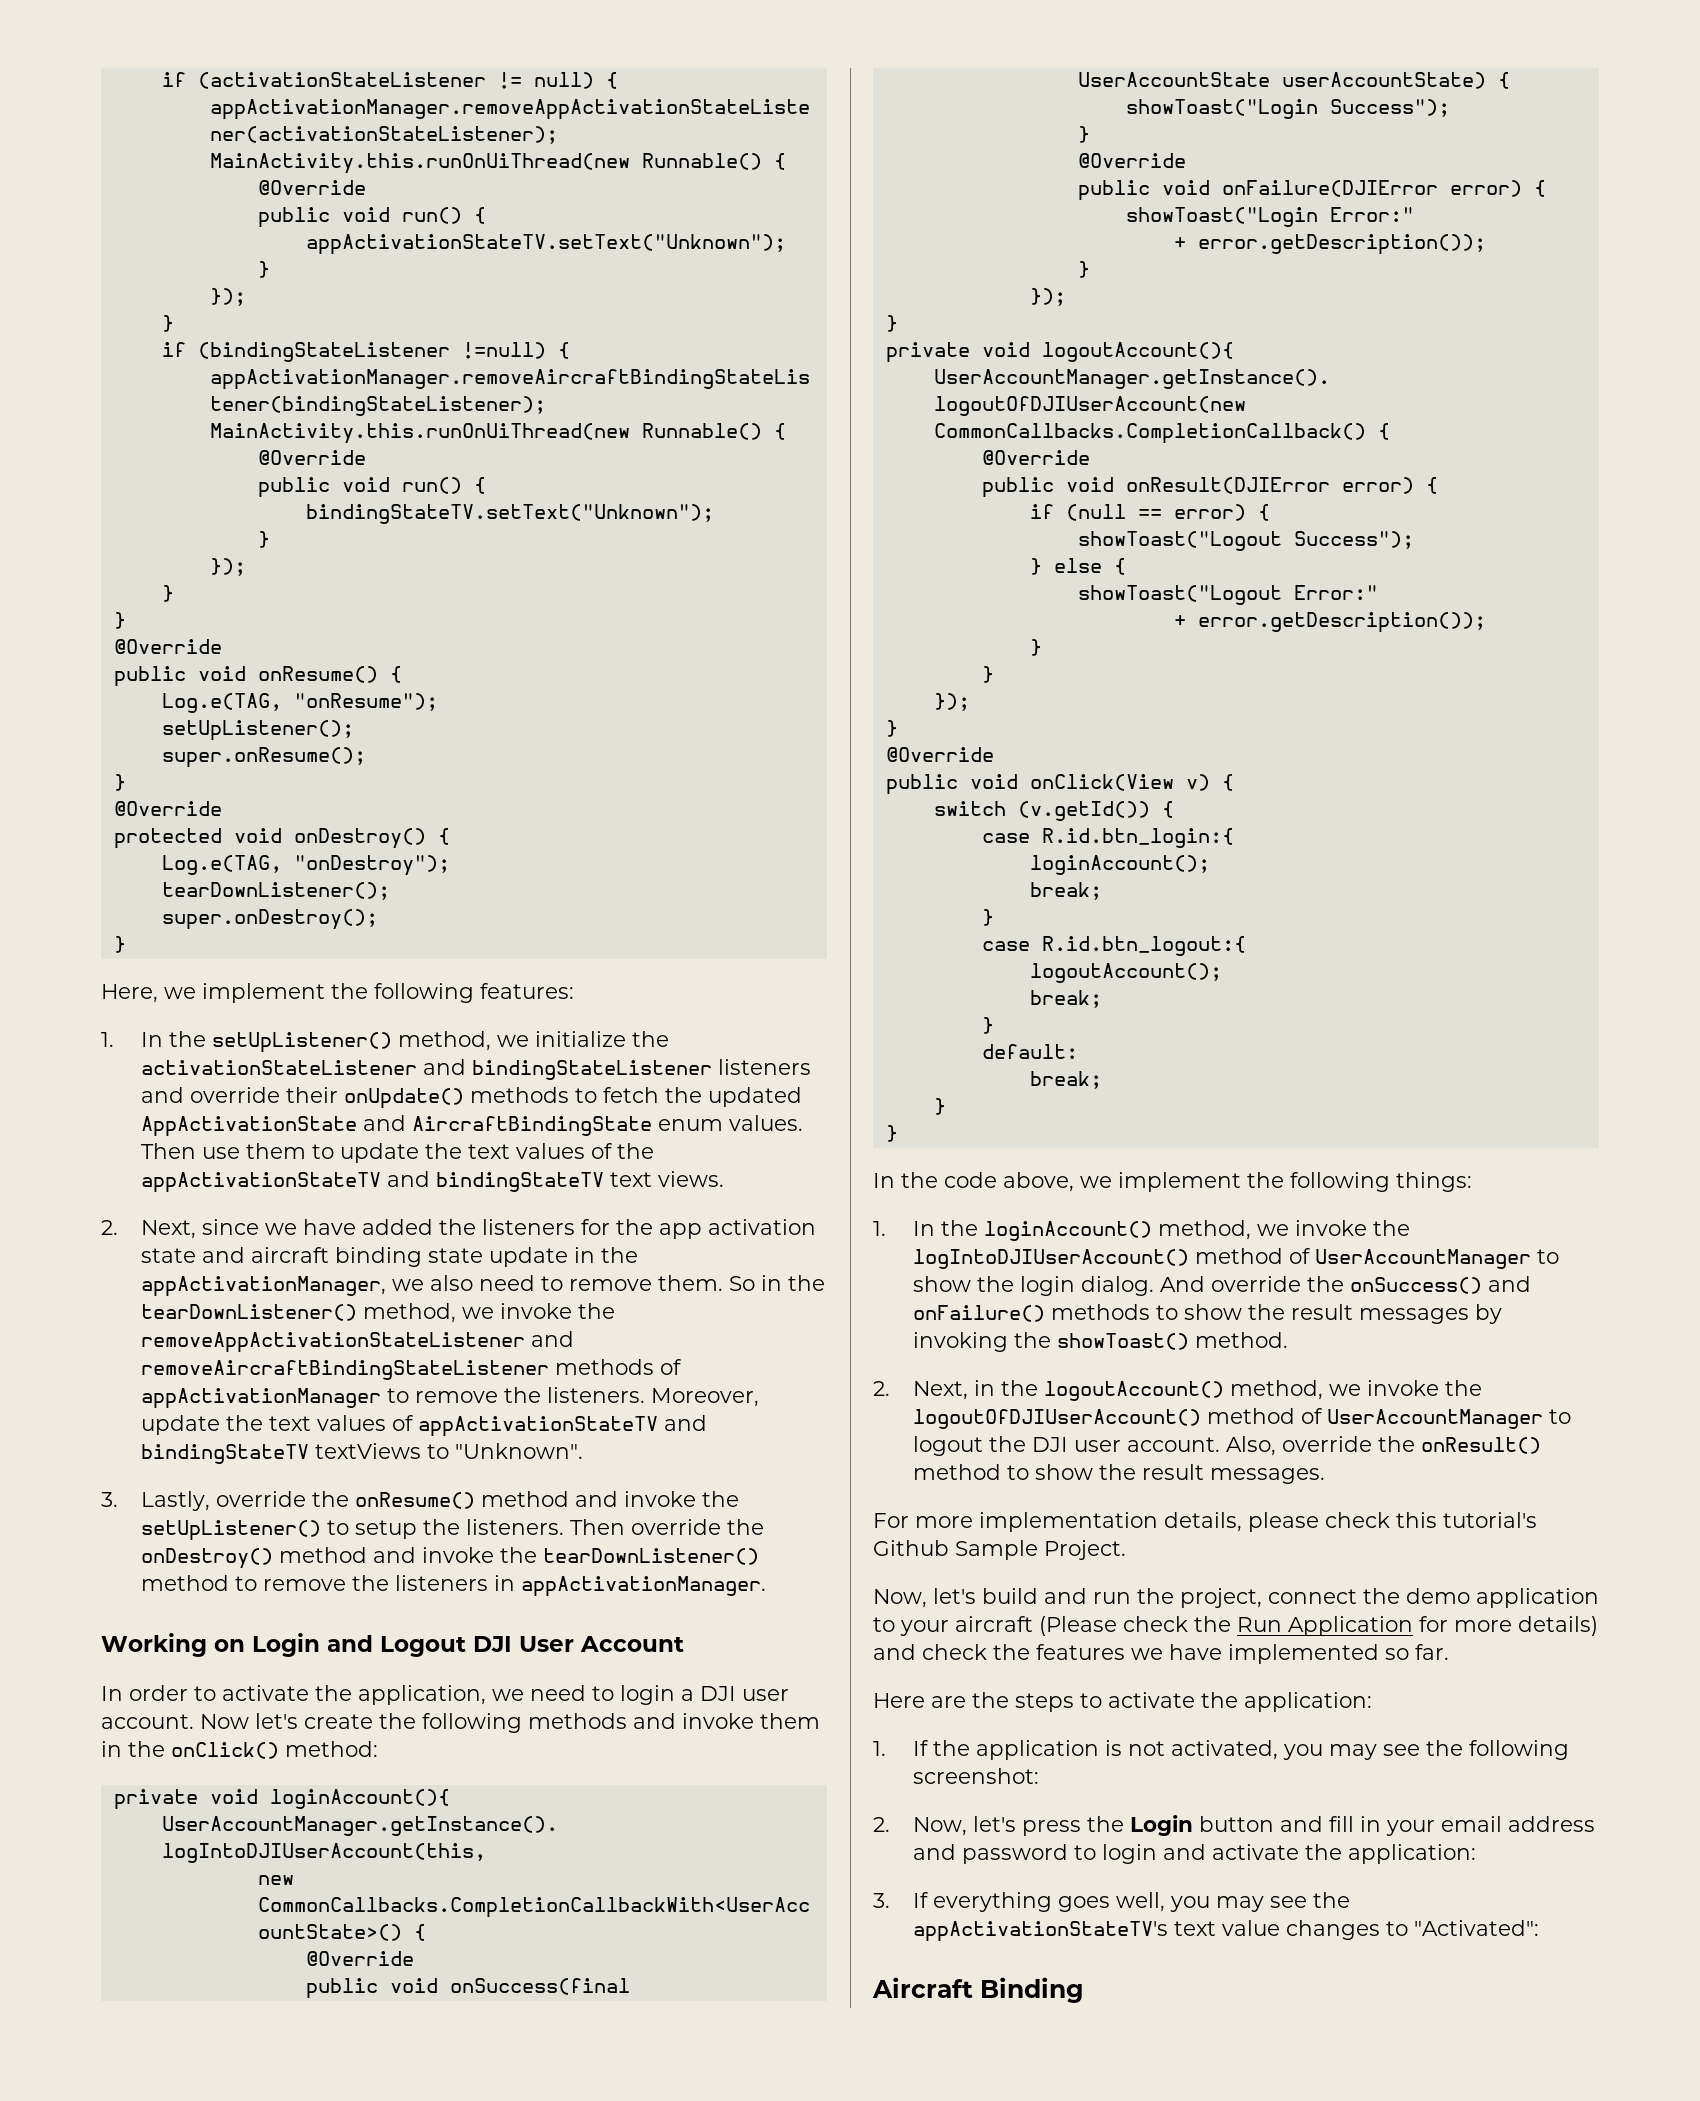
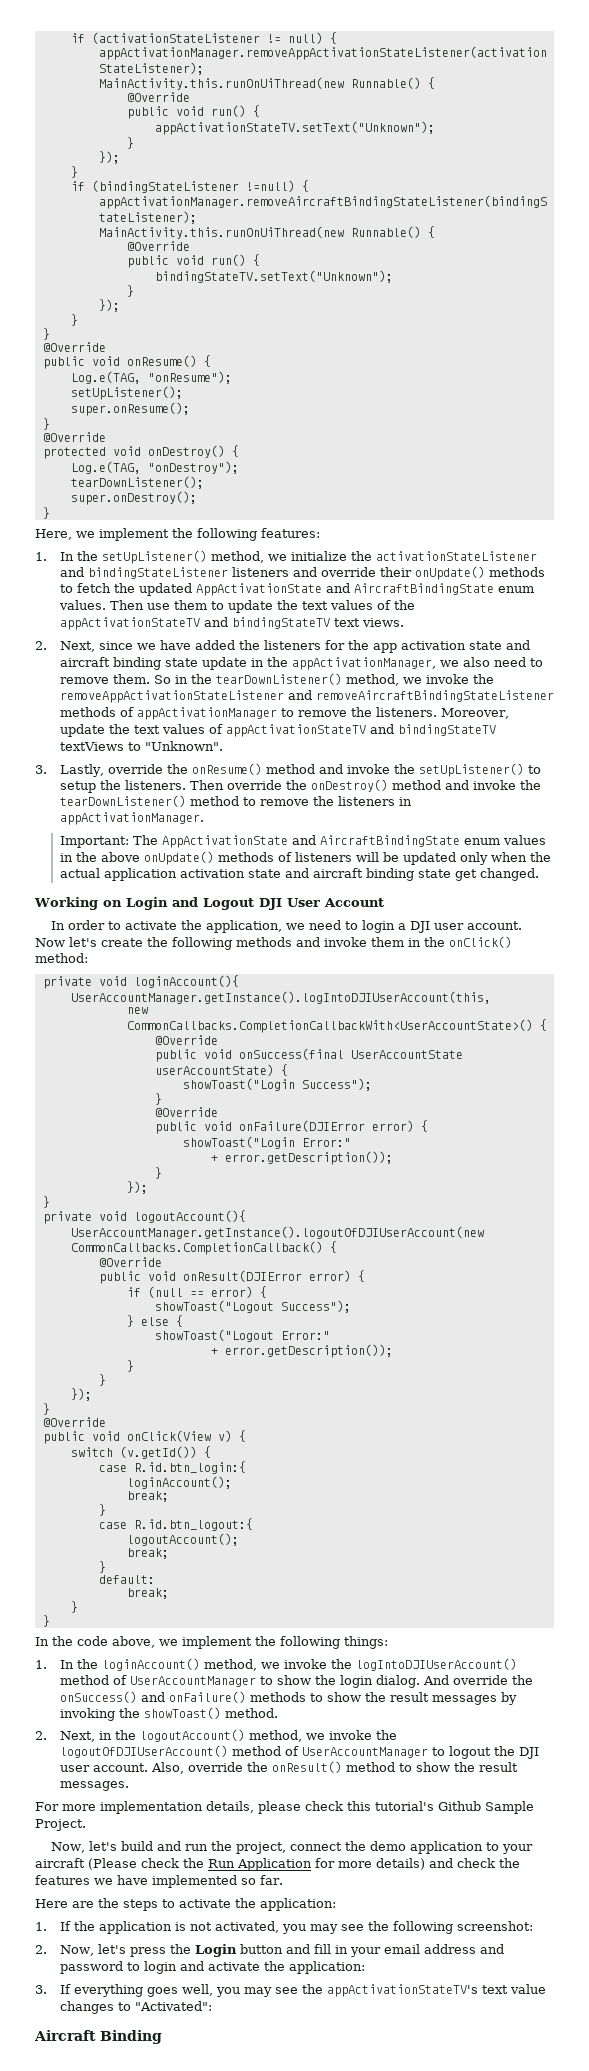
(766, 1586) none -> [59,835,546,848] [59,851,551,865] [59,868,539,881] // Important: The AppActivationState and AircraftBindingState enum values in the above onUpdate() methods of listeners will be updated only when the actual application activation state and aircraft binding state get changed.

